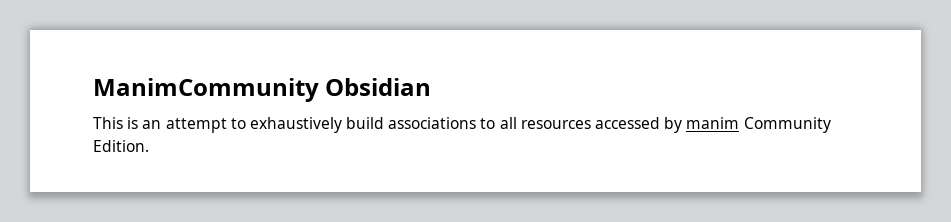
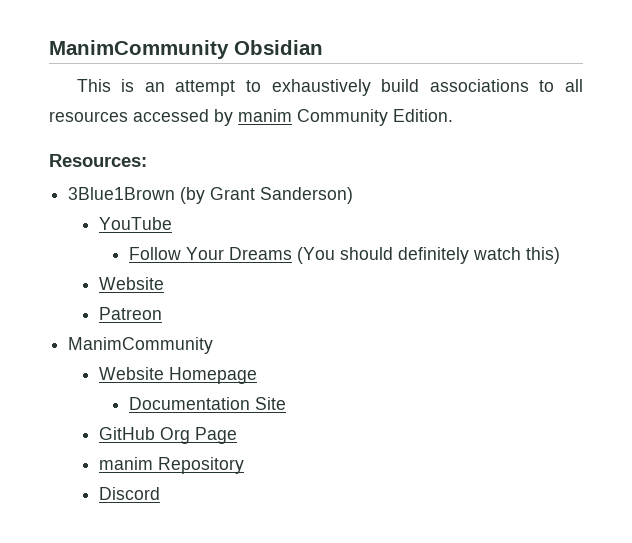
(149, 146) none -> [49,154,147,167] [68,187,354,204] [98,217,172,230] [128,247,560,264] [98,277,164,290] [98,307,162,320] [68,337,214,354] [98,367,257,384] [128,397,286,410] [98,427,237,444] [98,457,244,474] [98,487,160,500] // Resources: // 3Blue1Brown (by Grant Sanderson) // YouTube // Follow Your Dreams (You should definitely watch this) // Website // Patreon // ManimCommunity // Website Homepage // Documentation Site // GitHub Org Page // manim Repository // Discord

